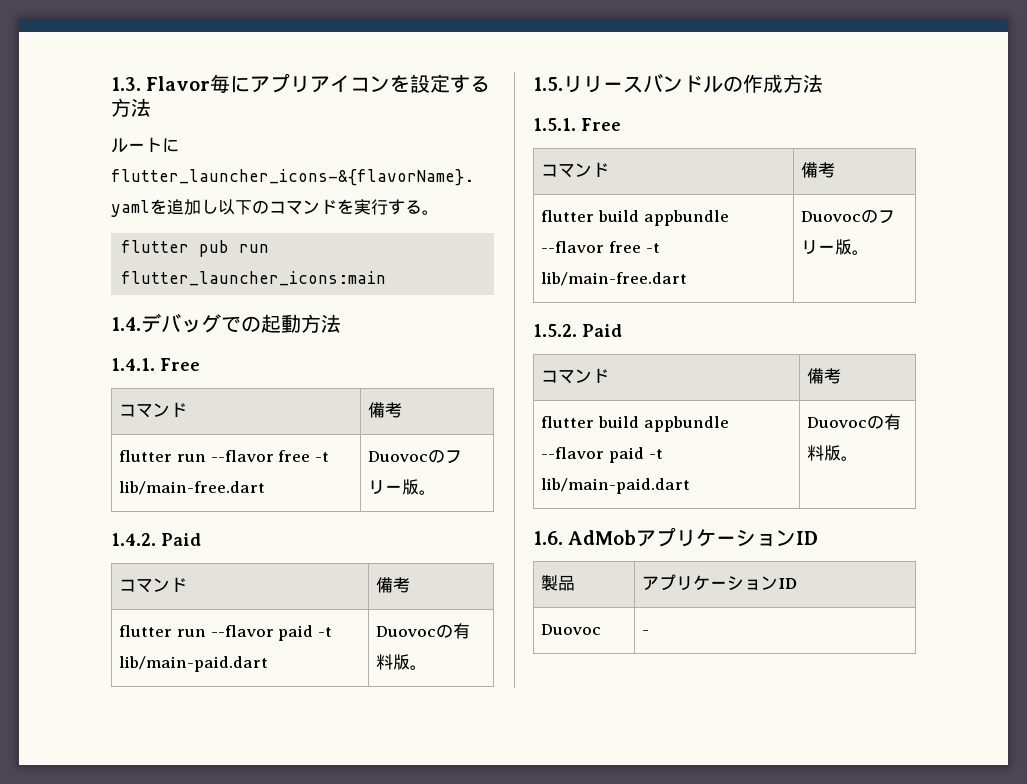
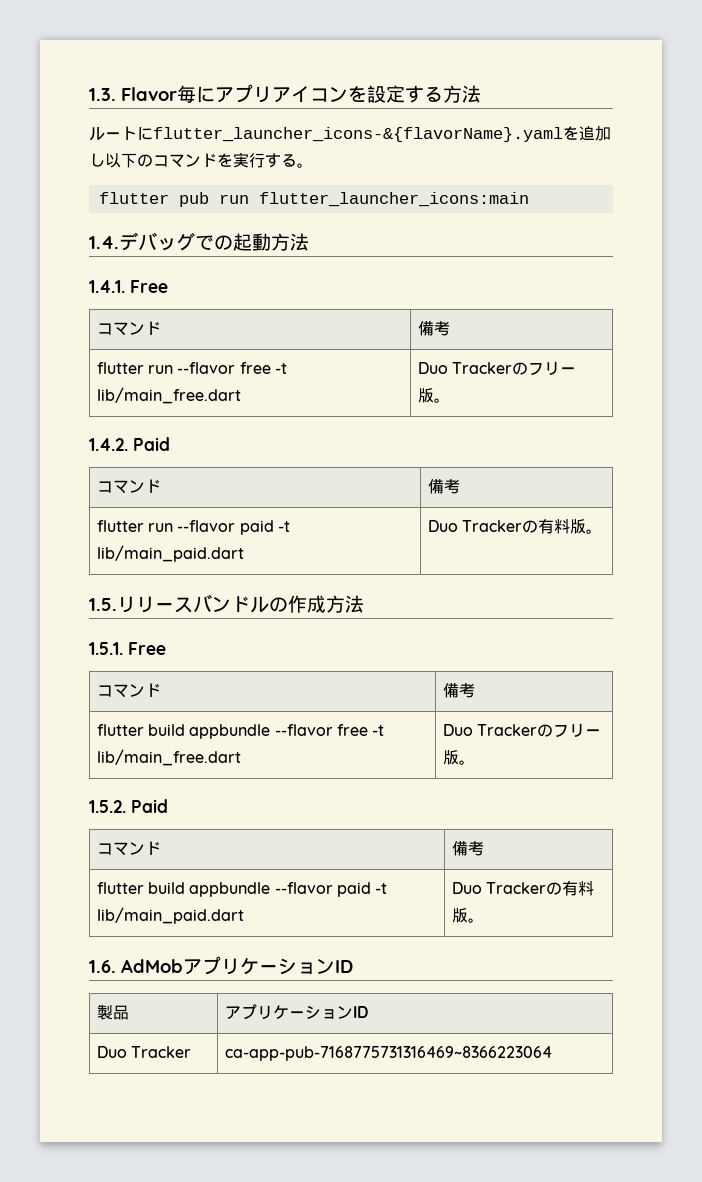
[119,481,266,495] [368,451,429,462] lib/main-free.dart | Duovoc -> [96,387,241,404] [417,362,512,374] lib/main_free.dart | Duo Tracker
[119,656,269,672] [376,626,437,637] lib/main-paid.dart | Duovoc -> [96,545,244,562] [427,520,522,532] lib/main_paid.dart | Duo Tracker
[541,272,688,286] [801,211,862,222] lib/main-free.dart | Duovoc -> [96,749,241,766] [442,724,537,736] lib/main_free.dart | Duo Tracker
[541,478,691,494] [807,417,868,428] lib/main-paid.dart | Duovoc -> [96,907,244,924] [451,882,546,894] lib/main_paid.dart | Duo Tracker
[541,624,602,635] [642,630,650,635] Duovoc | - -> [96,1046,191,1058] [224,1046,552,1061] Duo Tracker | ca-app-pub-7168775731316469~8366223064

